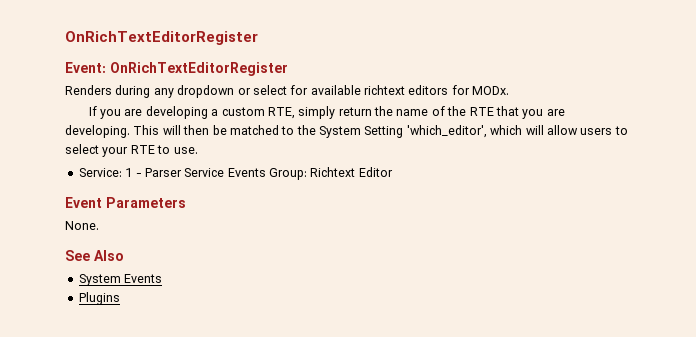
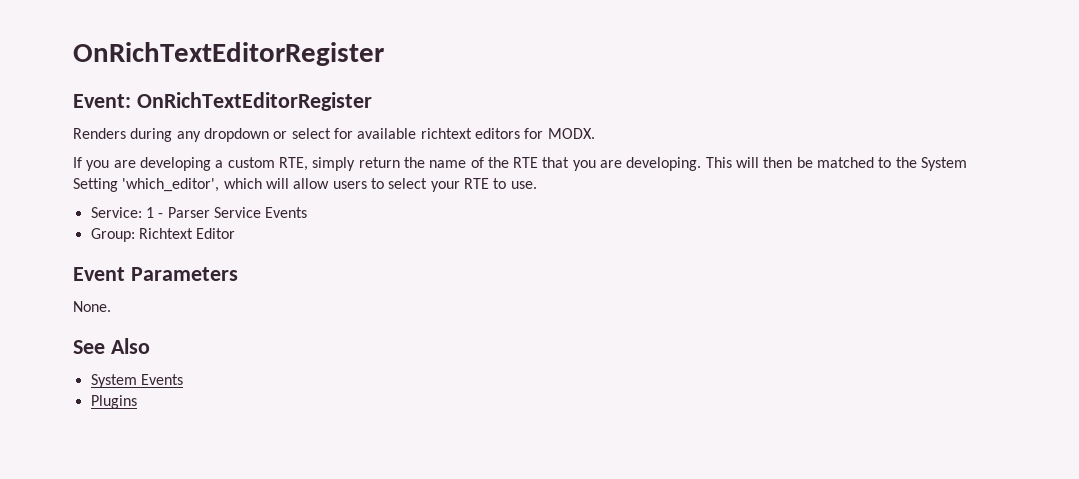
[472,86,510,95] MODx. -> [547,128,595,139] MODX.
(266, 172) none -> (308, 212) //

